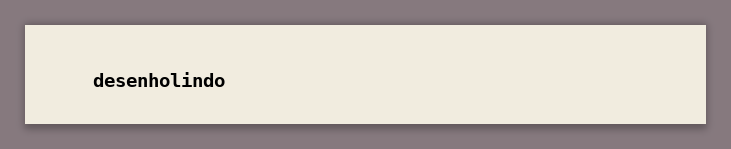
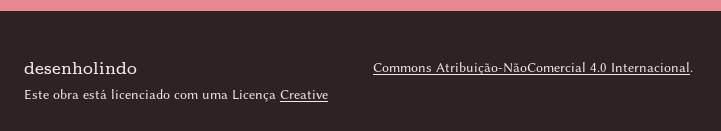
(225, 79) none -> [24,89,328,102] [373,62,693,75] // Este obra está licenciado com uma Licença Creative Commons Atribuição-NãoComercial 4.0 Internacional.

